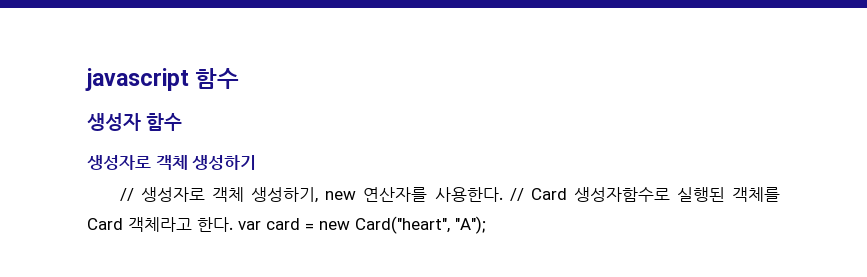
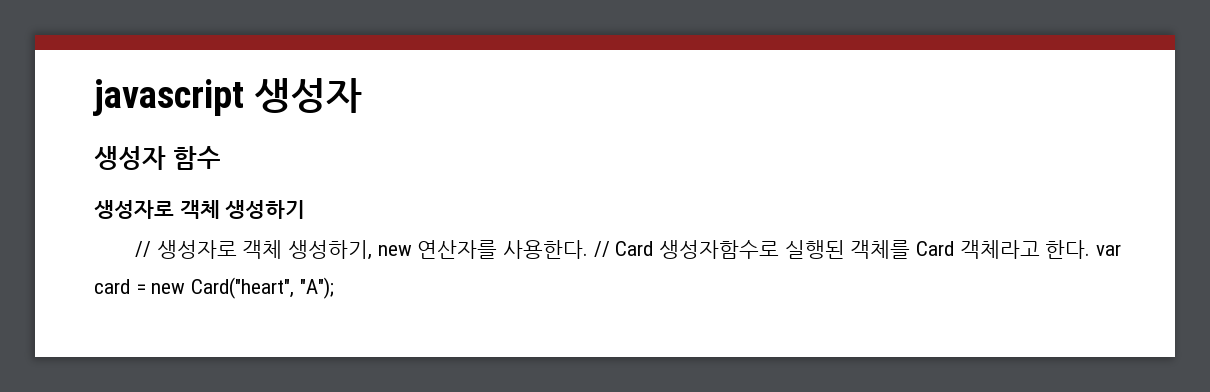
[195,68,240,89] 함수 -> [254,78,363,113] 생성자

